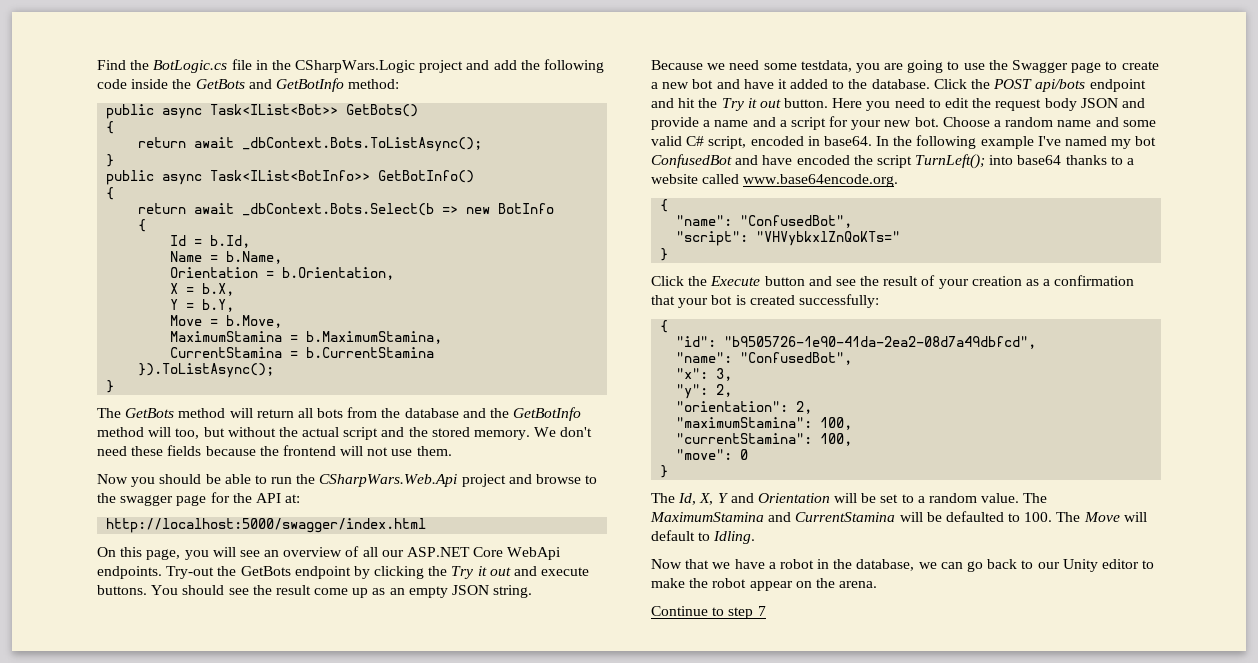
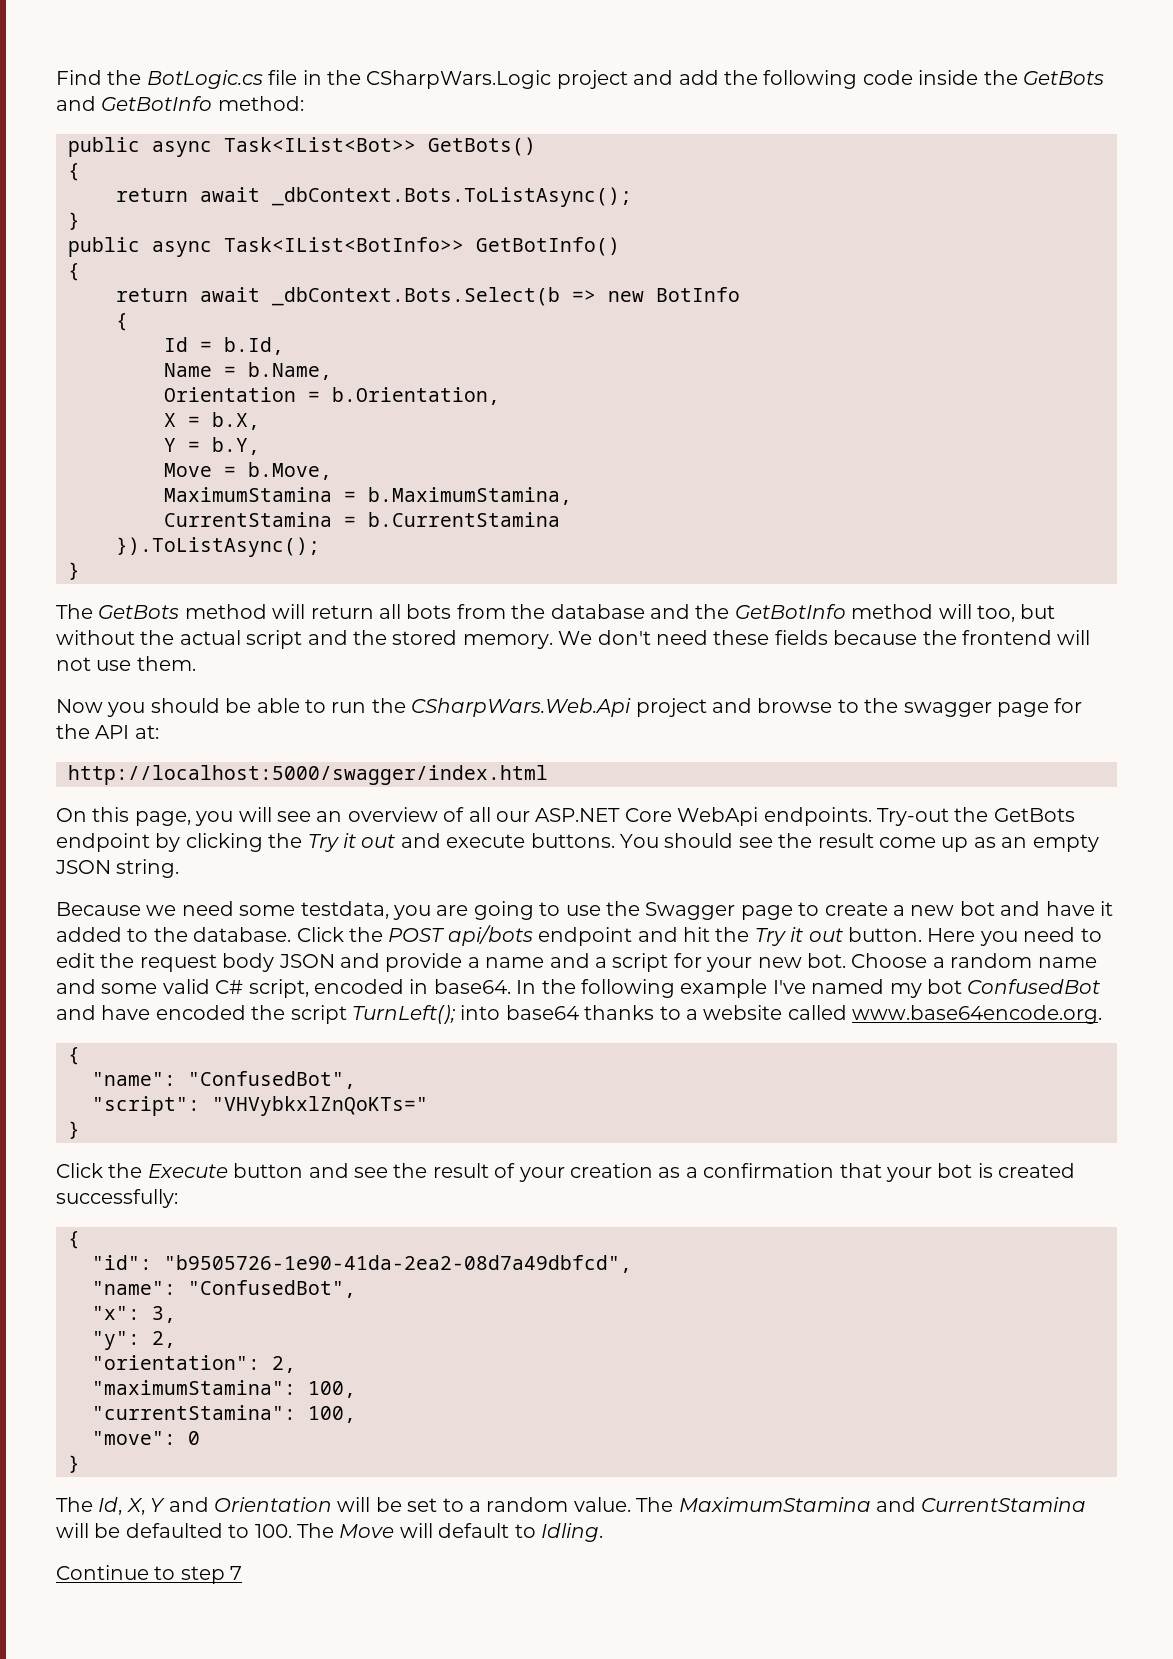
[651,559,1155,572] [651,578,878,591] // Now that we have a robot in the database, we can go back to our Unity editor to make the robot appear on the arena. -> (603, 1532) none

